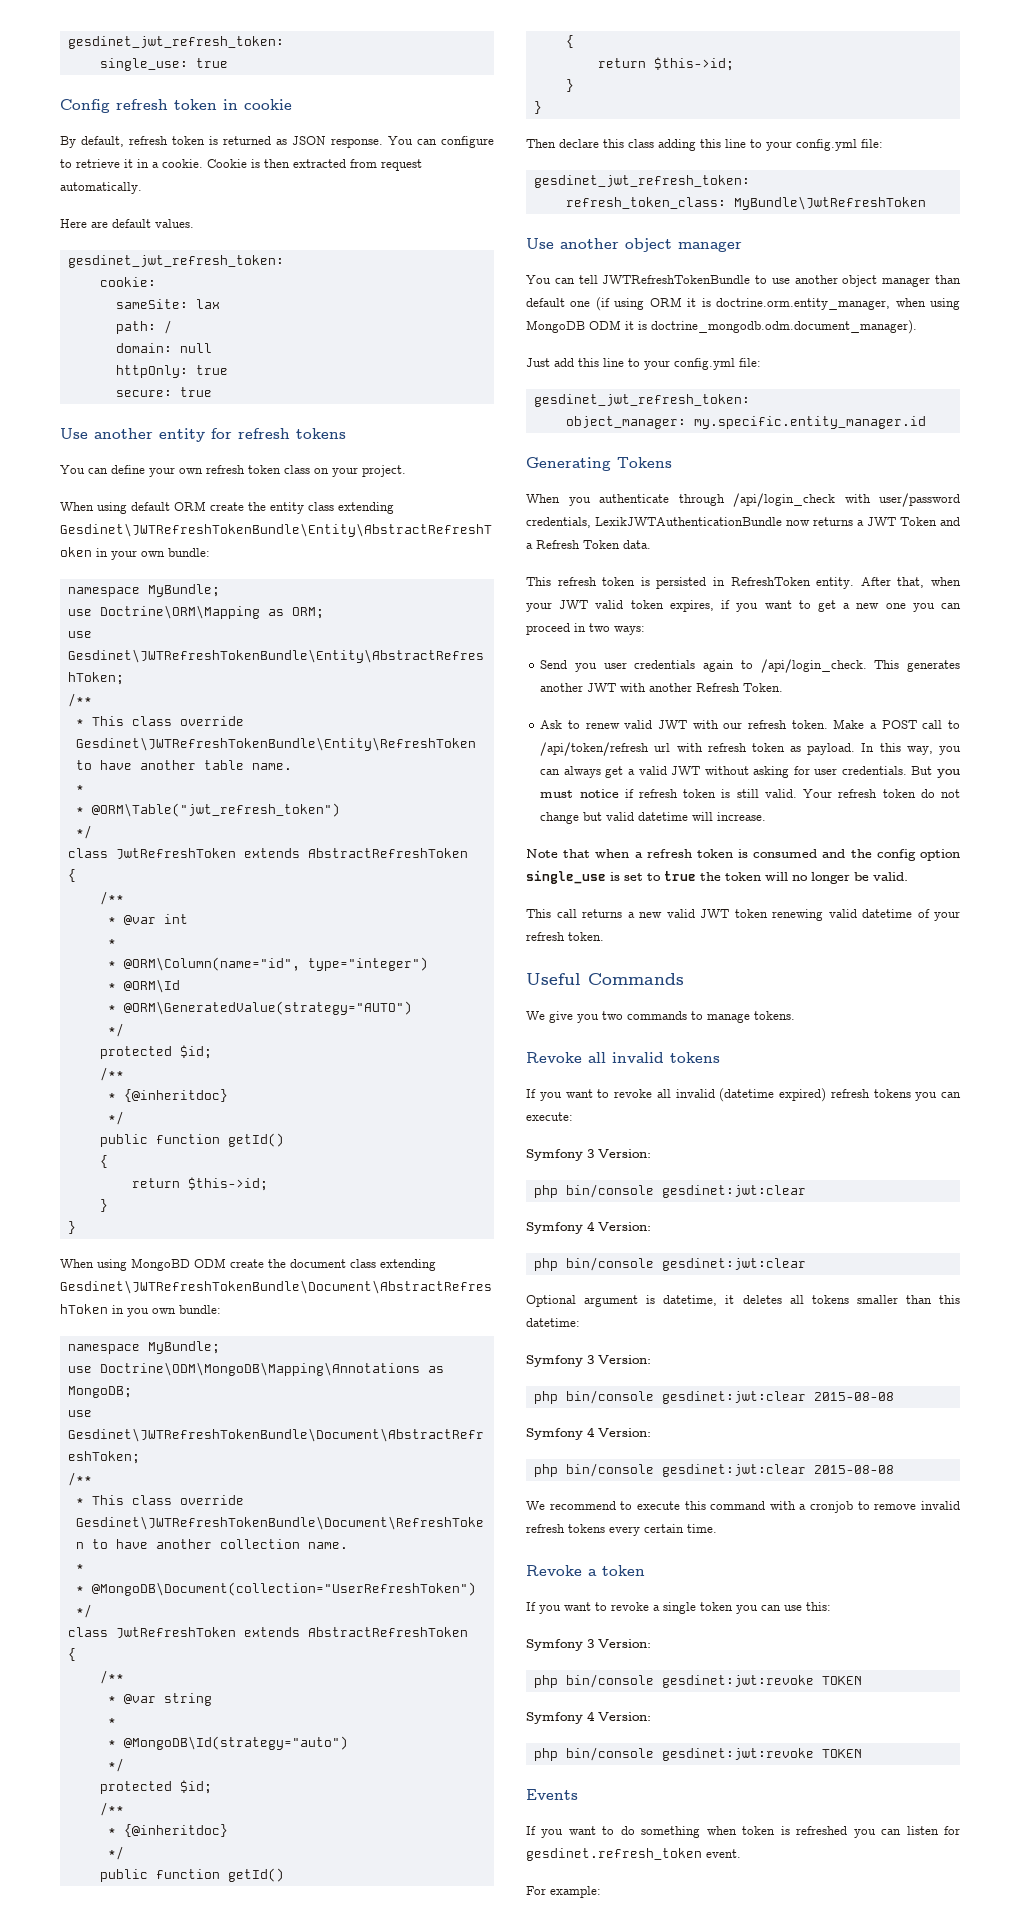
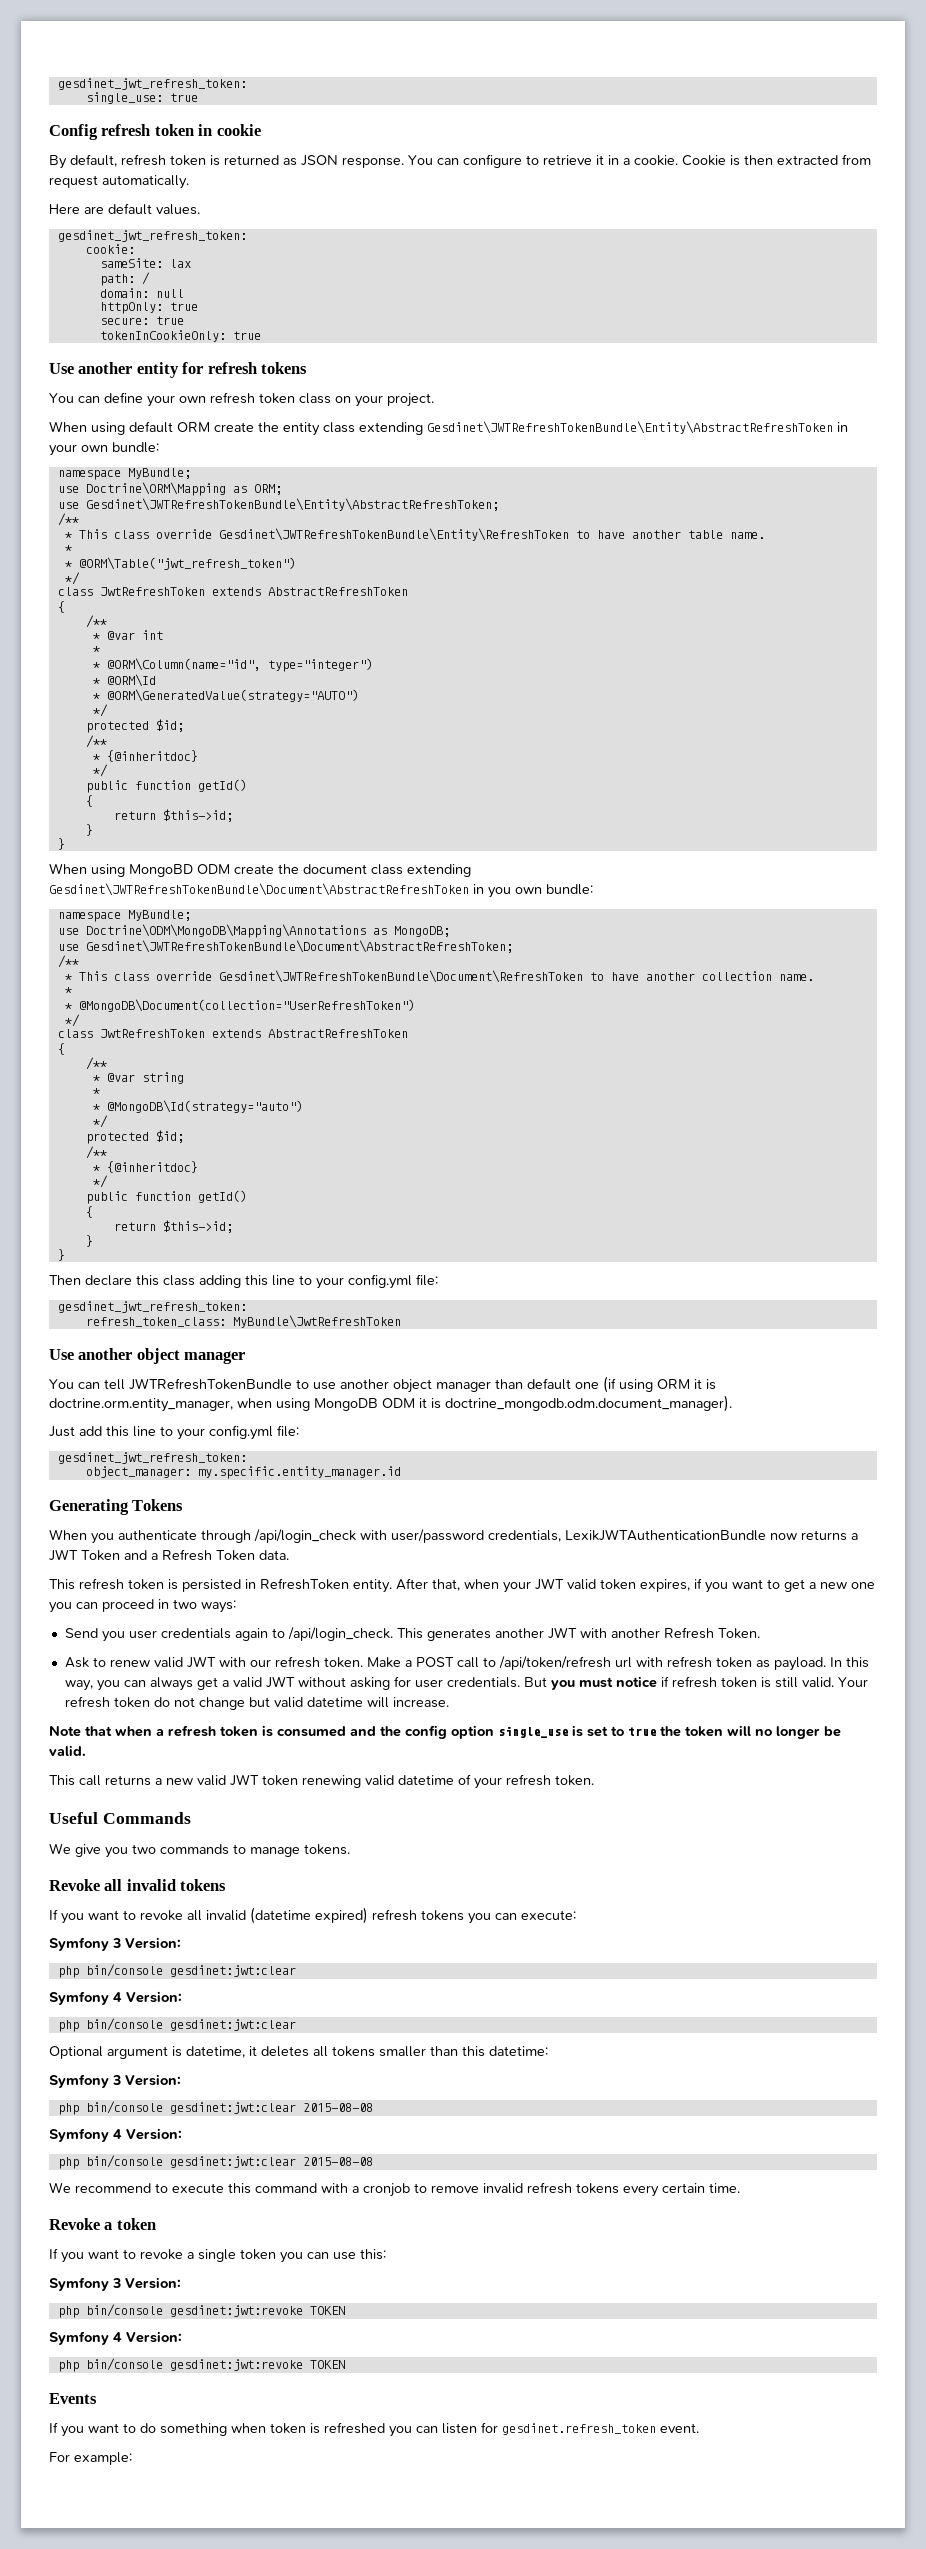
(212, 392) none -> [99,330,261,342] // tokenInCookieOnly: true

